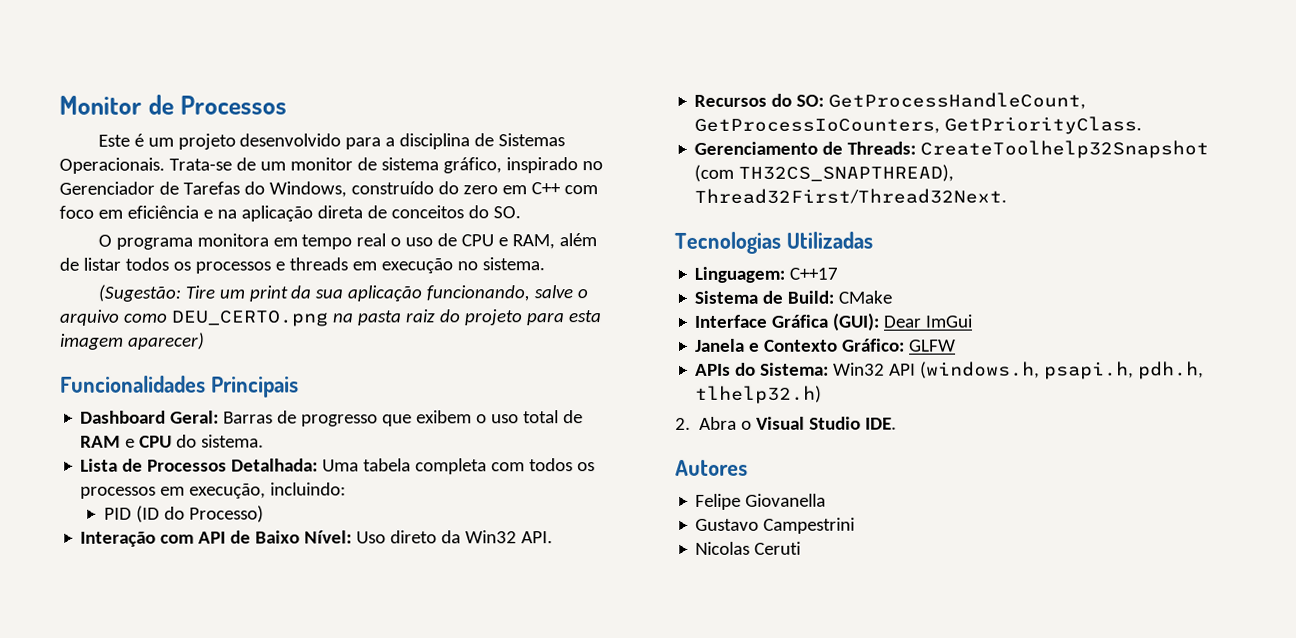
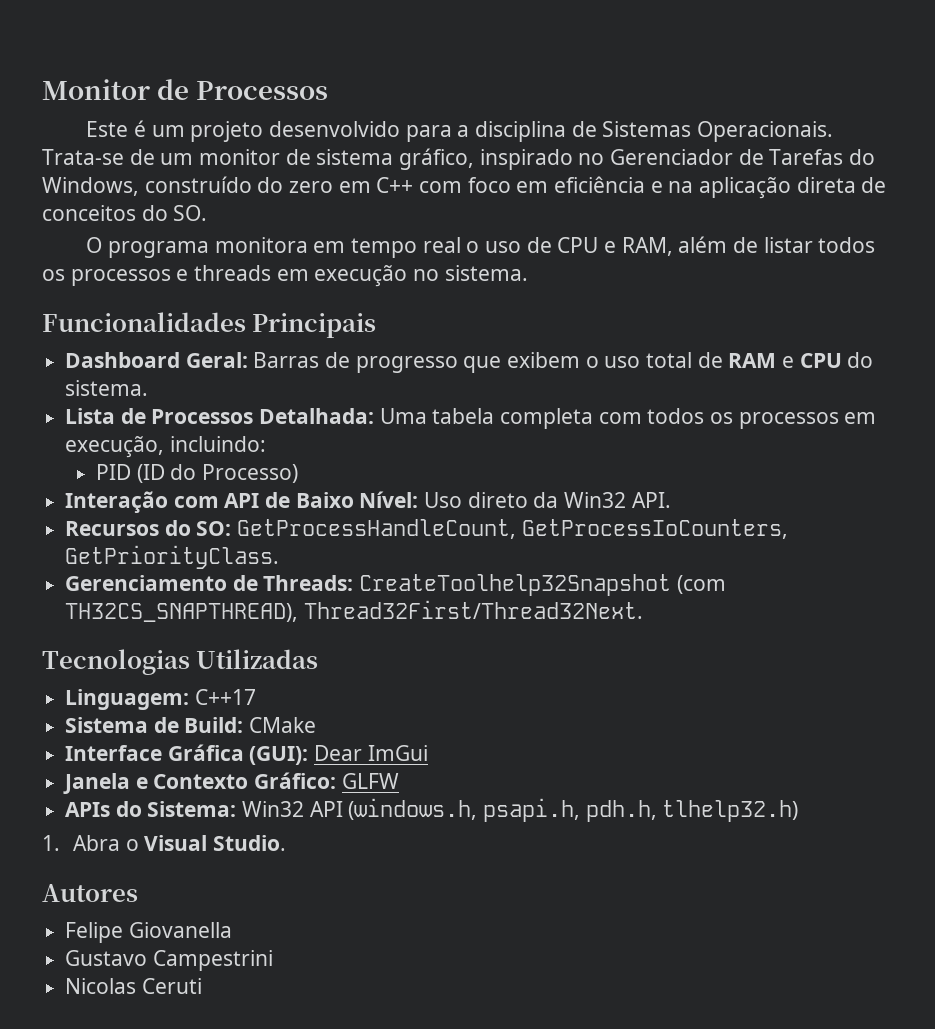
[97,284,589,302] [59,309,602,327] [60,332,205,350] // (Sugestão: Tire um print da sua aplicação funcionando, salve o arquivo como DEU_CERTO.png na pasta raiz do projeto para esta imagem aparecer) -> (528, 273) none
[675,417,691,430] 2. -> [42,835,60,851] 1.
[809,416,898,430] Studio IDE. -> [212,835,286,851] Studio.

